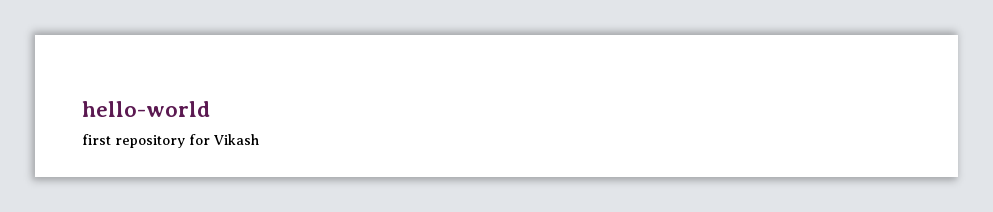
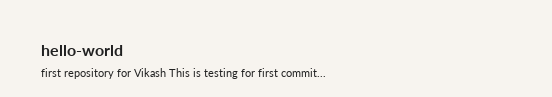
(259, 139) none -> [169,68,326,79] This is testing for first commit...

